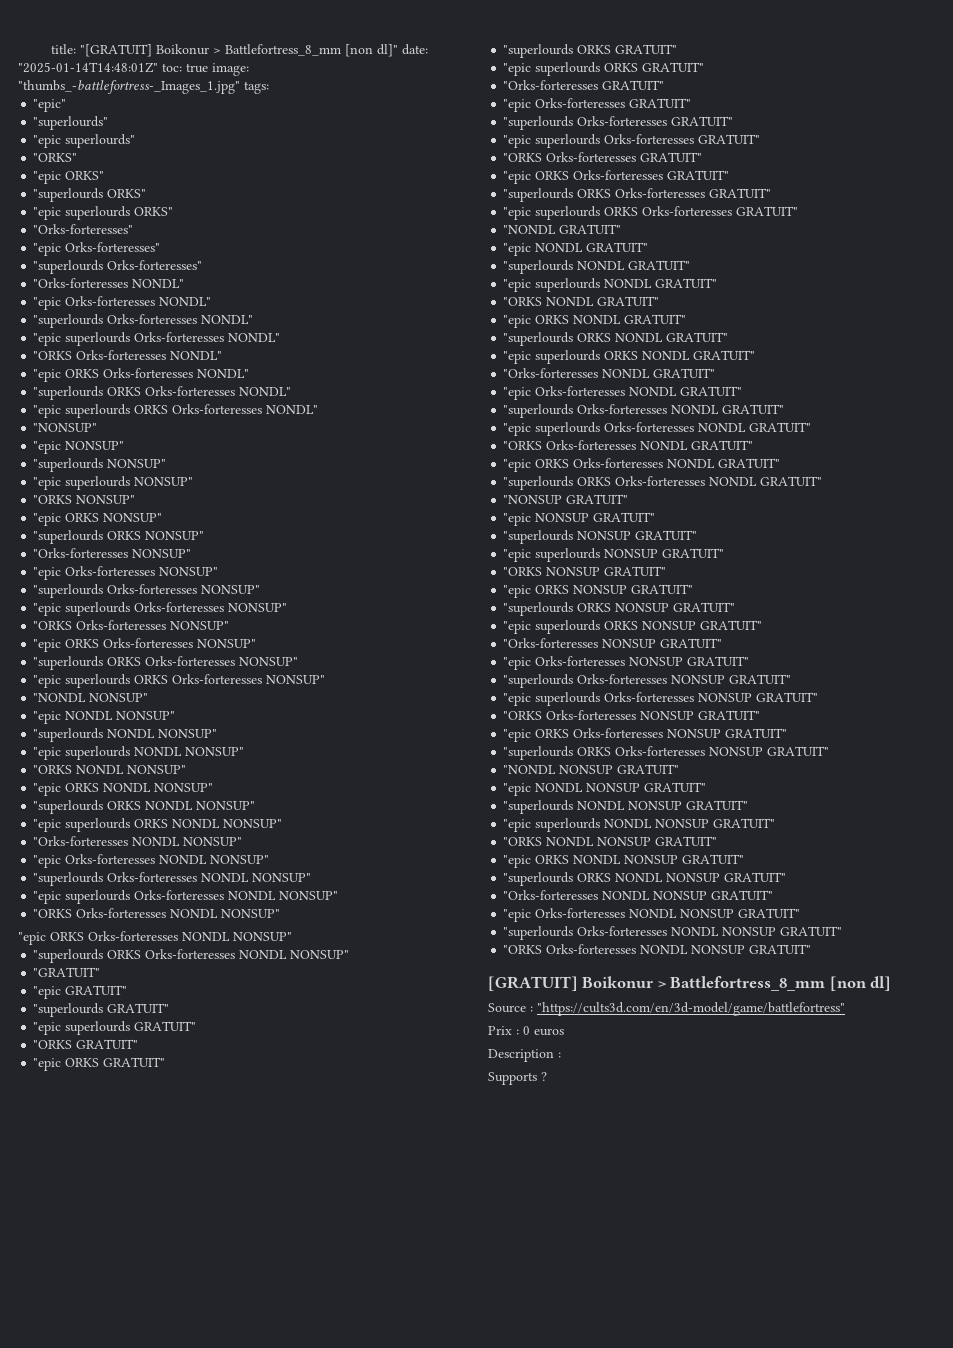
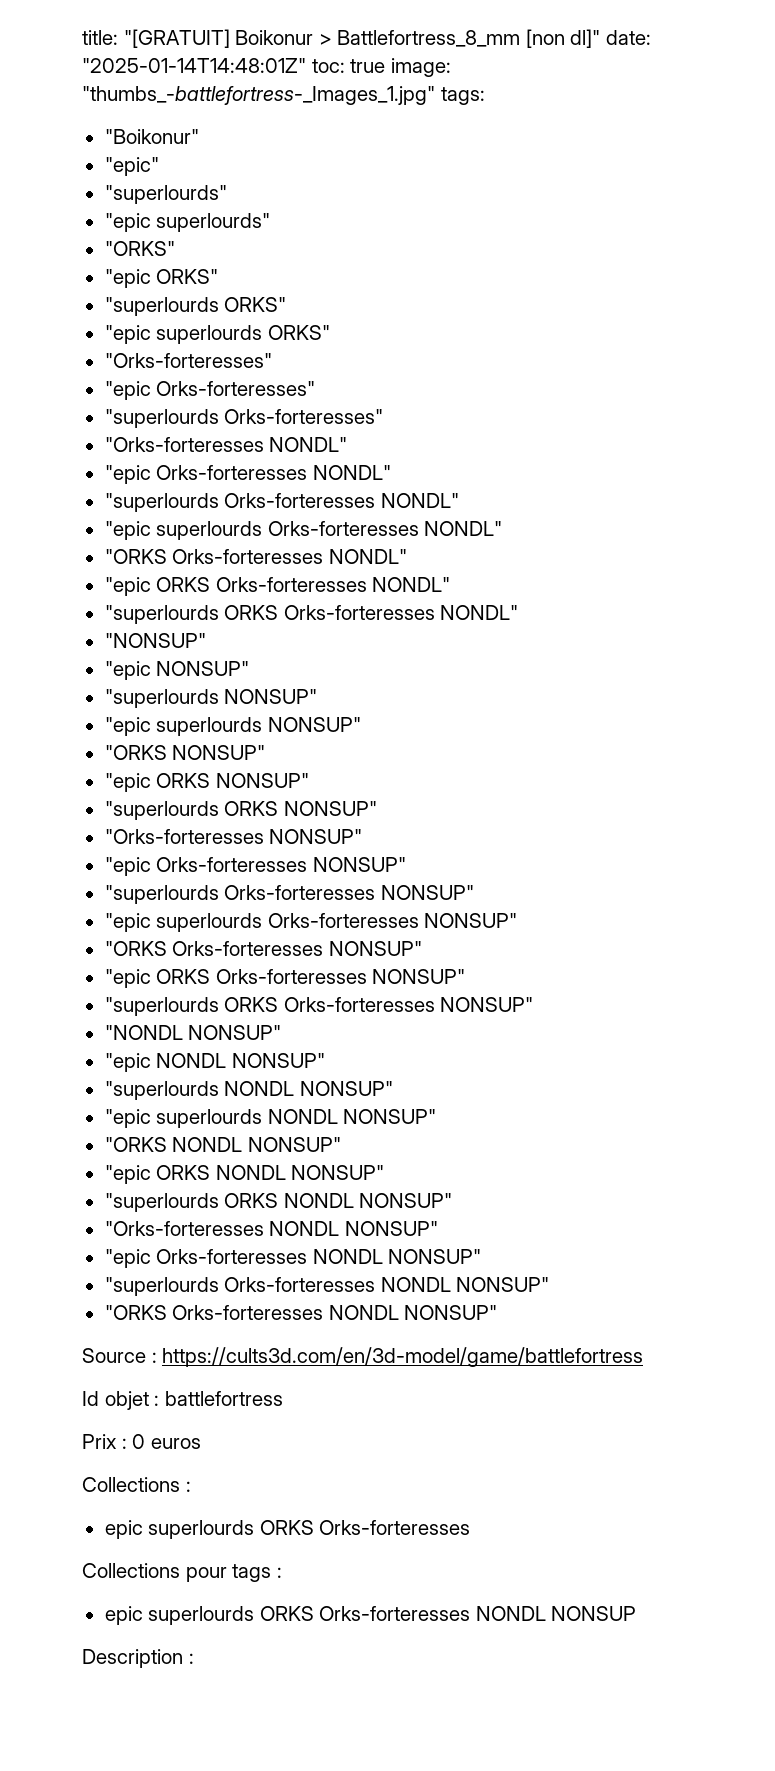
(269, 87) none -> [104,129,199,144] // "Boikonur"
[33,404,319,418] // "epic superlourds ORKS Orks-forteresses NONDL" -> (519, 612) none
[33,674,326,688] // "epic superlourds ORKS Orks-forteresses NONSUP" -> (534, 1004) none
[33,818,283,832] // "epic superlourds ORKS NONDL NONSUP" -> (453, 1200) none
[33,890,339,904] // "epic superlourds Orks-forteresses NONDL NONSUP" -> (550, 1284) none
[18,931,292,945] [33,949,350,963] [33,967,101,977] [33,985,128,999] [33,1003,170,1017] [33,1021,197,1035] [33,1039,139,1049] [33,1057,166,1071] [503,44,678,58] [503,62,705,76] [503,80,665,90] [503,98,692,112] [503,116,734,130] [503,134,761,148] [503,152,703,162] [503,170,730,184] [503,188,772,202] [503,206,799,220] [503,224,622,234] [503,242,649,256] [503,260,691,274] [503,278,718,292] [503,296,660,306] [503,314,687,328] [503,332,729,346] [503,350,756,364] [503,368,716,378] [503,386,743,400] [503,404,785,418] [503,422,812,436] [503,440,754,450] [503,458,781,472] [503,476,823,490] [503,494,629,504] [503,512,656,526] [503,530,698,544] [503,548,725,562] [503,566,667,576] [503,584,694,598] [503,602,736,616] [503,620,763,634] [503,638,723,648] [503,656,750,670] [503,674,792,688] [503,692,819,706] [503,710,761,720] [503,728,788,742] [503,746,830,760] [503,764,680,774] [503,782,707,796] [503,800,749,814] [503,818,776,832] [503,836,718,846] [503,854,745,868] [503,872,787,886] [503,890,774,900] [503,908,801,922] [503,926,843,940] [503,944,812,954] [488,976,892,991] [488,1002,845,1016] [488,1026,564,1036] "epic ORKS Orks-forteresses NONDL NONSUP" // "superlourds ORKS Orks-forteresses NONDL NONSUP" // "GRATUIT" // "epic GRATUIT" // "superlourds GRATUIT" // "epic superlourds GRATUIT" // "ORKS GRATUIT" // "epic ORKS GRATUIT" // "superlourds ORKS GRATUIT" // "epic superlourds ORKS GRATUIT" // "Orks-forteresses GRATUIT" // "epic Orks-forteresses GRATUIT" // "superlourds Orks-forteresses GRATUIT" // "epic superlourds Orks-forteresses GRATUIT" // "ORKS Orks-forteresses GRATUIT" // "epic ORKS Orks-forteresses GRATUIT" // "superlourds ORKS Orks-forteresses GRATUIT" // "epic superlourds ORKS Orks-forteresses GRATUIT" // "NONDL GRATUIT" // "epic NONDL GRATUIT" // "superlourds NONDL GRATUIT" // "epic superlourds NONDL GRATUIT" // "ORKS NONDL GRATUIT" // "epic ORKS NONDL GRATUIT" // "superlourds ORKS NONDL GRATUIT" // "epic superlourds ORKS NONDL GRATUIT" // "Orks-forteresses NONDL GRATUIT" // "epic Orks-forteresses NONDL GRATUIT" // "superlourds Orks-forteresses NONDL GRATUIT" // "epic superlourds Orks-forteresses NONDL GRATUIT" // "ORKS Orks-forteresses NONDL GRATUIT" // "epic ORKS Orks-forteresses NONDL GRATUIT" // "superlourds ORKS Orks-forteresses NONDL GRATUIT" // "NONSUP GRATUIT" // "epic NONSUP GRATUIT" // "superlourds NONSUP GRATUIT" // "epic superlourds NONSUP GRATUIT" // "ORKS NONSUP GRATUIT" // "epic ORKS NONSUP GRATUIT" // "superlourds ORKS NONSUP GRATUIT" // "epic superlourds ORKS NONSUP GRATUIT" // "Orks-forteresses NONSUP GRATUIT" // "epic Orks-forteresses NONSUP GRATUIT" // "superlourds Orks-forteresses NONSUP GRATUIT" // "epic superlourds Orks-forteresses NONSUP GRATUIT" // "ORKS Orks-forteresses NONSUP GRATUIT" // "epic ORKS Orks-forteresses NONSUP GRATUIT" // "superlourds ORKS Orks-forteresses NONSUP GRATUIT" // "NONDL NONSUP GRATUIT" // "epic NONDL NONSUP GRATUIT" // "superlourds NONDL NONSUP GRATUIT" // "epic superlourds NONDL NONSUP GRATUIT" // "ORKS NONDL NONSUP GRATUIT" // "epic ORKS NONDL NONSUP GRATUIT" // "superlourds ORKS NONDL NONSUP GRATUIT" // "Orks-forteresses NONDL NONSUP GRATUIT" // "epic Orks-forteresses NONDL NONSUP GRATUIT" // "superlourds Orks-forteresses NONDL NONSUP GRATUIT" // "ORKS Orks-forteresses NONDL NONSUP GRATUIT" // [GRATUIT] Boikonur > Battlefortress_8_mm [non dl] // Source : "https://cults3d.com/en/3d-model/game/battlefortress" // Prix : 0 euros -> [82,1347,644,1367] [82,1391,283,1410] [82,1434,201,1449] [82,1477,191,1492] [104,1520,471,1539] [82,1563,282,1582] [104,1606,637,1625] Source : https://cults3d.com/en/3d-model/game/battlefortress // Id objet : battlefortress // Prix : 0 euros // Collections : // epic superlourds ORKS Orks-forteresses // Collections pour tags : // epic superlourds ORKS Orks-forteresses NONDL NONSUP
[488,1072,547,1085] // Supports ? -> (194, 1658) none

